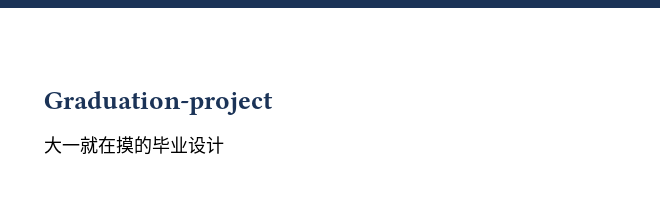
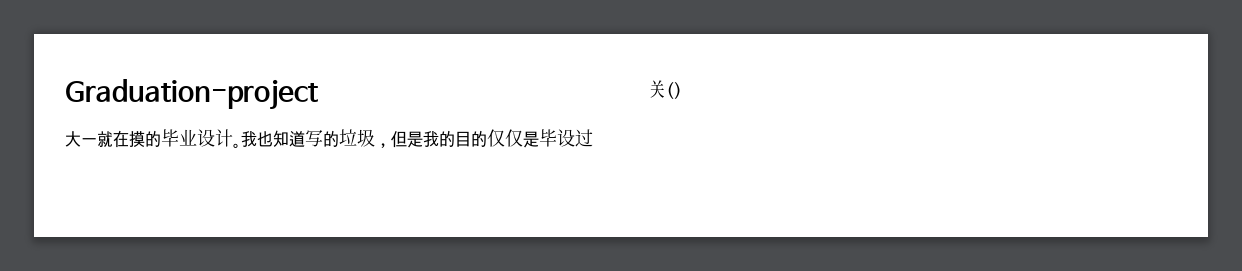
(224, 145) none -> [233,129,593,148] [648,80,682,99] 。我也知道写的垃圾，但是我的目的仅仅是毕设过关()

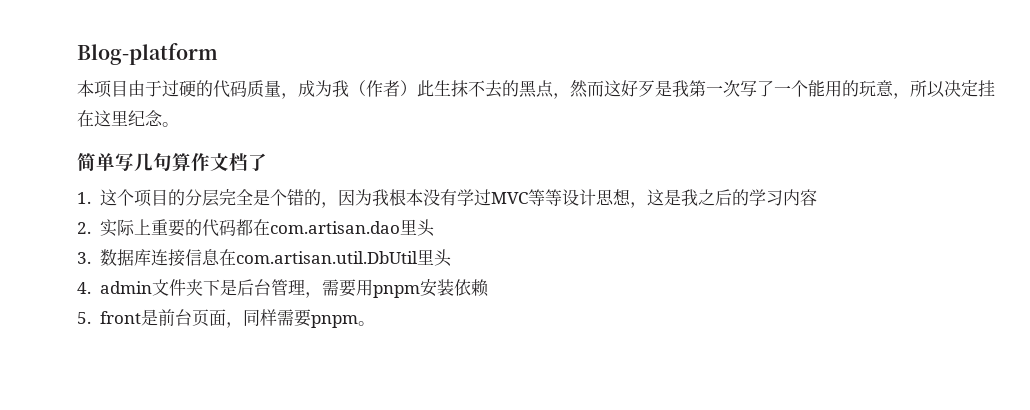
[65,79,318,110] [65,129,593,148] [648,80,682,99] Graduation-project // 大一就在摸的毕业设计。我也知道写的垃圾，但是我的目的仅仅是毕设过关() -> [77,43,218,65] [77,80,995,99] [77,110,179,127] [77,153,267,172] [77,189,817,208] [77,219,435,237] [77,249,452,267] [77,279,489,298] [77,309,375,328] Blog-platform // 本项目由于过硬的代码质量，成为我（作者）此生抹不去的黑点，然而这好歹是我第一次写了一个能用的玩意，所以决定挂在这里纪念。 // 简单写几句算作文档了 // 1.这个项目的分层完全是个错的，因为我根本没有学过MVC等等设计思想，这是我之后的学习内容 // 2.实际上重要的代码都在com.artisan.dao里头 // 3.数据库连接信息在com.artisan.util.DbUtil里头 // 4. admin文件夹下是后台管理，需要用pnpm安装依赖 // 5. front是前台页面，同样需要pnpm。

